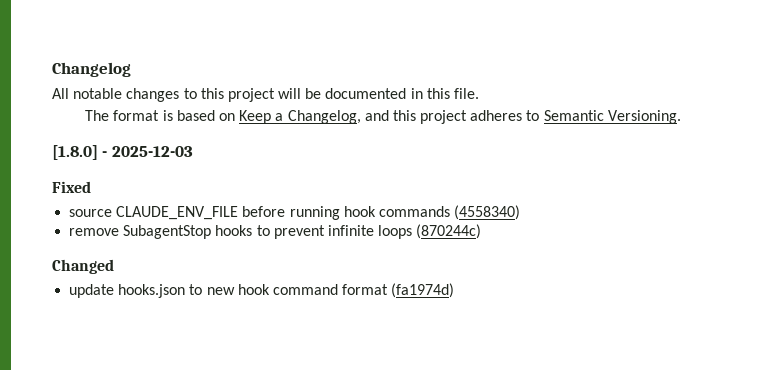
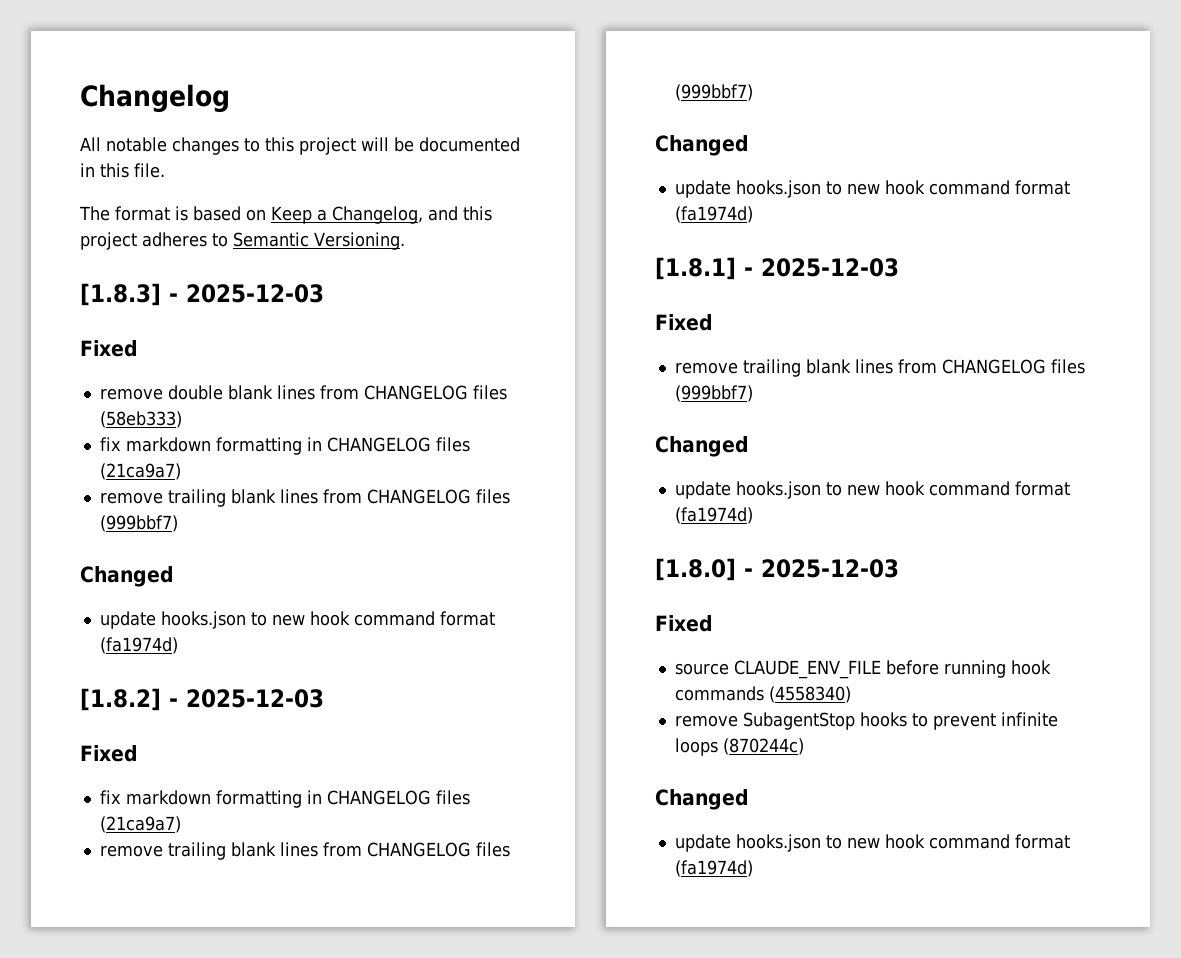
(681, 117) none -> [80,283,324,306] [80,340,138,357] [99,385,507,400] [99,411,182,428] [99,437,470,455] [99,463,181,480] [99,489,510,507] [99,515,178,532] [80,566,174,587] [99,611,495,629] [99,637,178,654] [80,688,324,711] [80,745,138,762] [99,790,470,808] [99,816,181,833] [99,842,510,860] [674,84,753,101] [655,135,749,156] [674,180,1070,198] [674,206,753,223] [655,257,899,280] [655,314,713,331] [674,359,1085,377] [674,385,753,402] [655,436,749,457] [674,481,1070,499] [674,507,753,524] // [1.8.3] - 2025-12-03 // Fixed // remove double blank lines from CHANGELOG files (58eb333) // fix markdown formatting in CHANGELOG files (21ca9a7) // remove trailing blank lines from CHANGELOG files (999bbf7) // Changed // update hooks.json to new hook command format (fa1974d) // [1.8.2] - 2025-12-03 // Fixed // fix markdown formatting in CHANGELOG files (21ca9a7) // remove trailing blank lines from CHANGELOG files (999bbf7) // Changed // update hooks.json to new hook command format (fa1974d) // [1.8.1] - 2025-12-03 // Fixed // remove trailing blank lines from CHANGELOG files (999bbf7) // Changed // update hooks.json to new hook command format (fa1974d)

